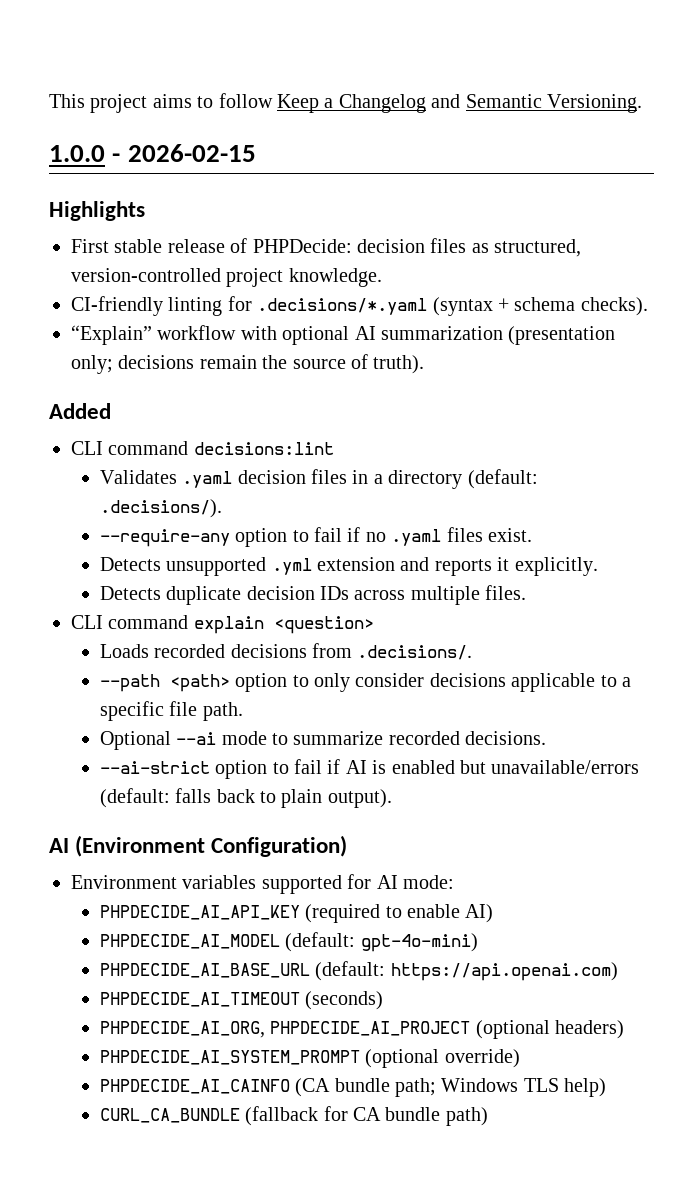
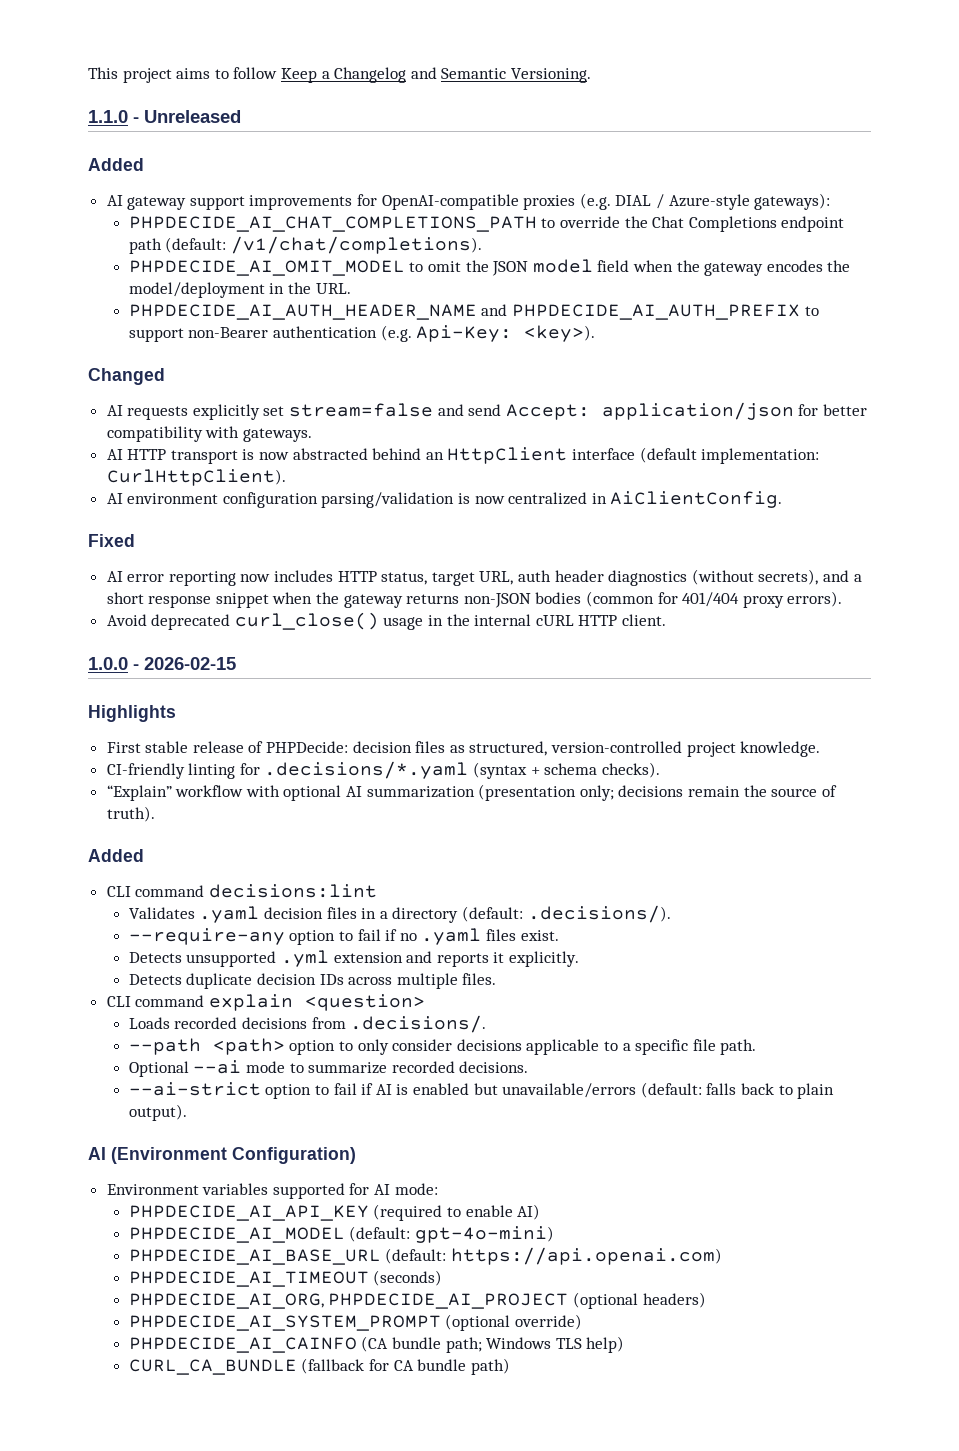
(642, 103) none -> [88,110,241,123] [88,158,144,171] [106,193,831,210] [128,216,845,232] [128,236,483,254] [128,259,851,276] [128,282,351,298] [128,304,819,320] [128,325,596,342] [88,368,165,385] [106,402,868,420] [106,426,312,442] [106,447,820,464] [106,469,286,486] [106,491,783,508] [88,534,135,547] [106,569,862,586] [106,591,843,608] [106,612,667,630] // 1.1.0 - Unreleased // Added // AI gateway support improvements for OpenAI-compatible proxies (e.g. DIAL / Azure-style gateways): // PHPDECIDE_AI_CHAT_COMPLETIONS_PATH to override the Chat Completions endpoint path (default: /v1/chat/completions). // PHPDECIDE_AI_OMIT_MODEL to omit the JSON model field when the gateway encodes the model/deployment in the URL. // PHPDECIDE_AI_AUTH_HEADER_NAME and PHPDECIDE_AI_AUTH_PREFIX to support non-Bearer authentication (e.g. Api-Key: <key>). // Changed // AI requests explicitly set stream=false and send Accept: application/json for better compatibility with gateways. // AI HTTP transport is now abstracted behind an HttpClient interface (default implementation: CurlHttpClient). // AI environment configuration parsing/validation is now centralized in AiClientConfig. // Fixed // AI error reporting now includes HTTP status, target URL, auth header diagnostics (without secrets), and a short response snippet when the gateway returns non-JSON bodies (common for 401/404 proxy errors). // Avoid deprecated curl_close() usage in the internal cURL HTTP client.

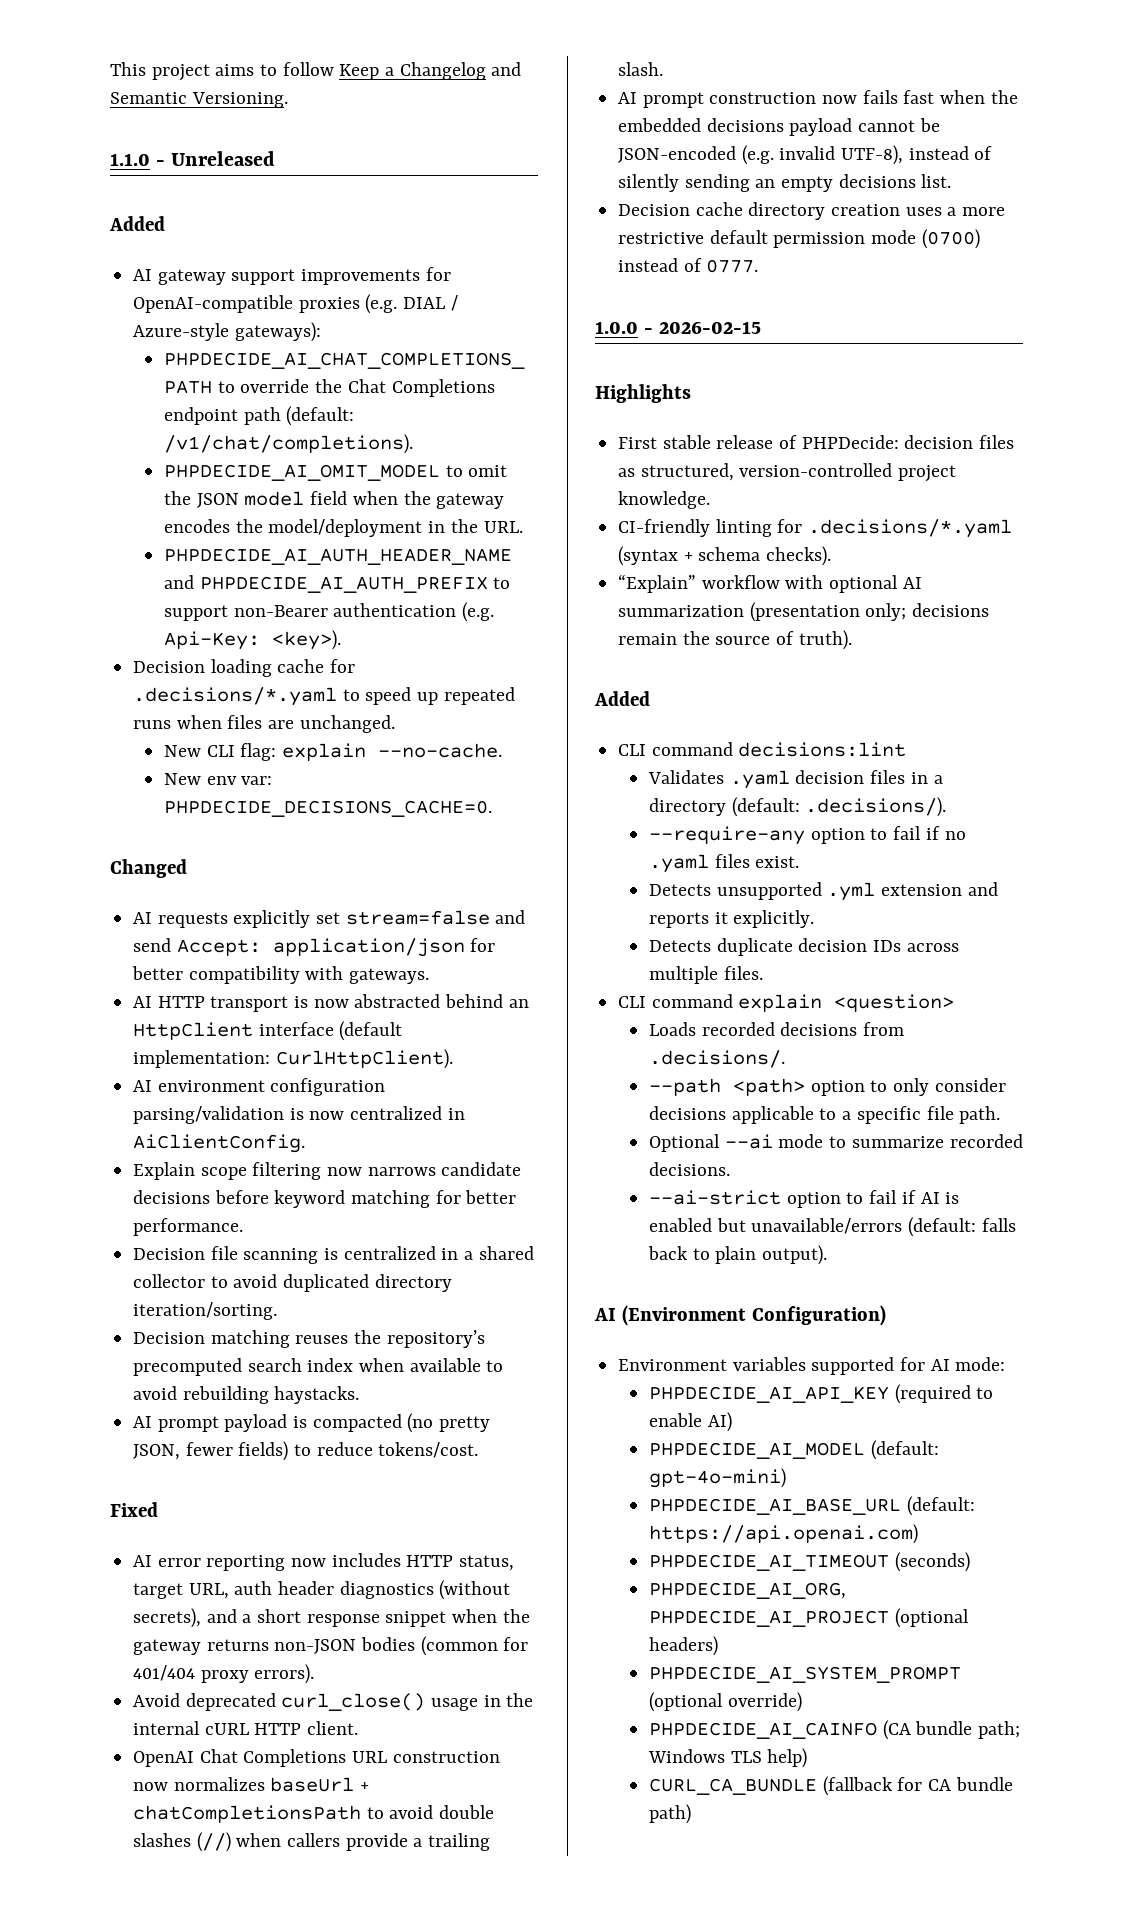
(596, 333) none -> [133,659,356,677] [133,687,515,706] [133,715,395,733] [164,743,503,761] [164,773,273,785] [164,800,493,817] // Decision loading cache for .decisions/*.yaml to speed up repeated runs when files are unchanged. // New CLI flag: explain --no-cache. // New env var: PHPDECIDE_DECISIONS_CACHE=0.
(783, 499) none -> [133,1162,522,1180] [133,1190,517,1208] [133,1218,244,1236] [133,1246,534,1264] [133,1274,452,1292] [133,1302,278,1320] [133,1330,485,1348] [133,1358,504,1376] [133,1386,360,1404] [133,1413,491,1433] [133,1441,479,1461] // Explain scope filtering now narrows candidate decisions before keyword matching for better performance. // Decision file scanning is centralized in a shared collector to avoid duplicated directory iteration/sorting. // Decision matching reuses the repository’s precomputed search index when available to avoid rebuilding haystacks. // AI prompt payload is compacted (no pretty JSON, fewer fields) to reduce tokens/cost.
(667, 620) none -> [133,1749,500,1767] [133,1777,370,1792] [133,1805,495,1823] [133,1832,491,1852] [618,62,664,76] [618,90,1018,108] [618,118,940,136] [618,145,993,165] [618,174,952,192] [618,202,1006,220] [618,229,980,249] [618,258,759,273] // OpenAI Chat Completions URL construction now normalizes baseUrl + chatCompletionsPath to avoid double slashes (//) when callers provide a trailing slash. // AI prompt construction now fails fast when the embedded decisions payload cannot be JSON-encoded (e.g. invalid UTF-8), instead of silently sending an empty decisions list. // Decision cache directory creation uses a more restrictive default permission mode (0700) instead of 0777.

